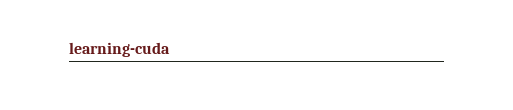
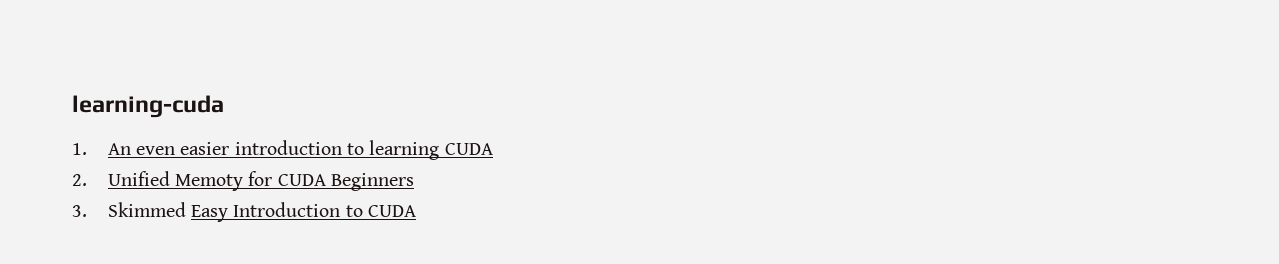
(170, 49) none -> [72,140,493,160] [72,171,414,191] [72,202,416,222] // 1. An even easier introduction to learning CUDA // 2. Unified Memoty for CUDA Beginners // 3. Skimmed Easy Introduction to CUDA

